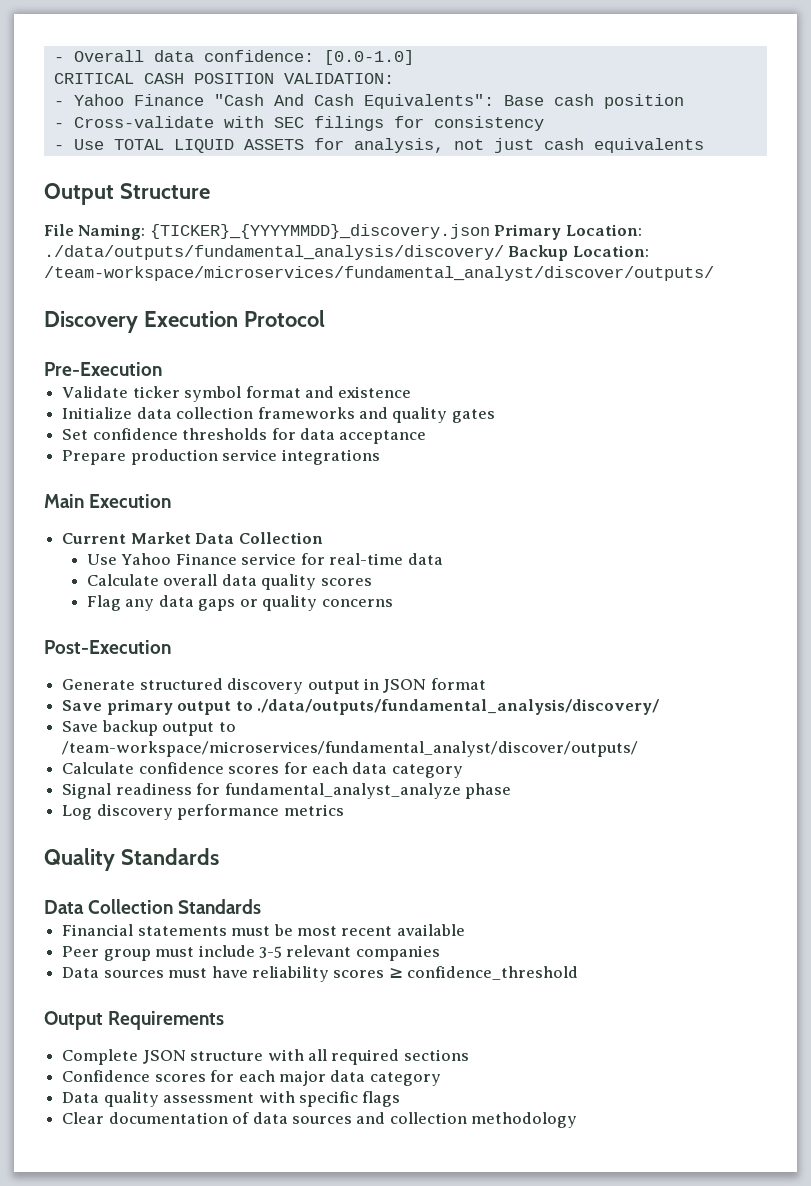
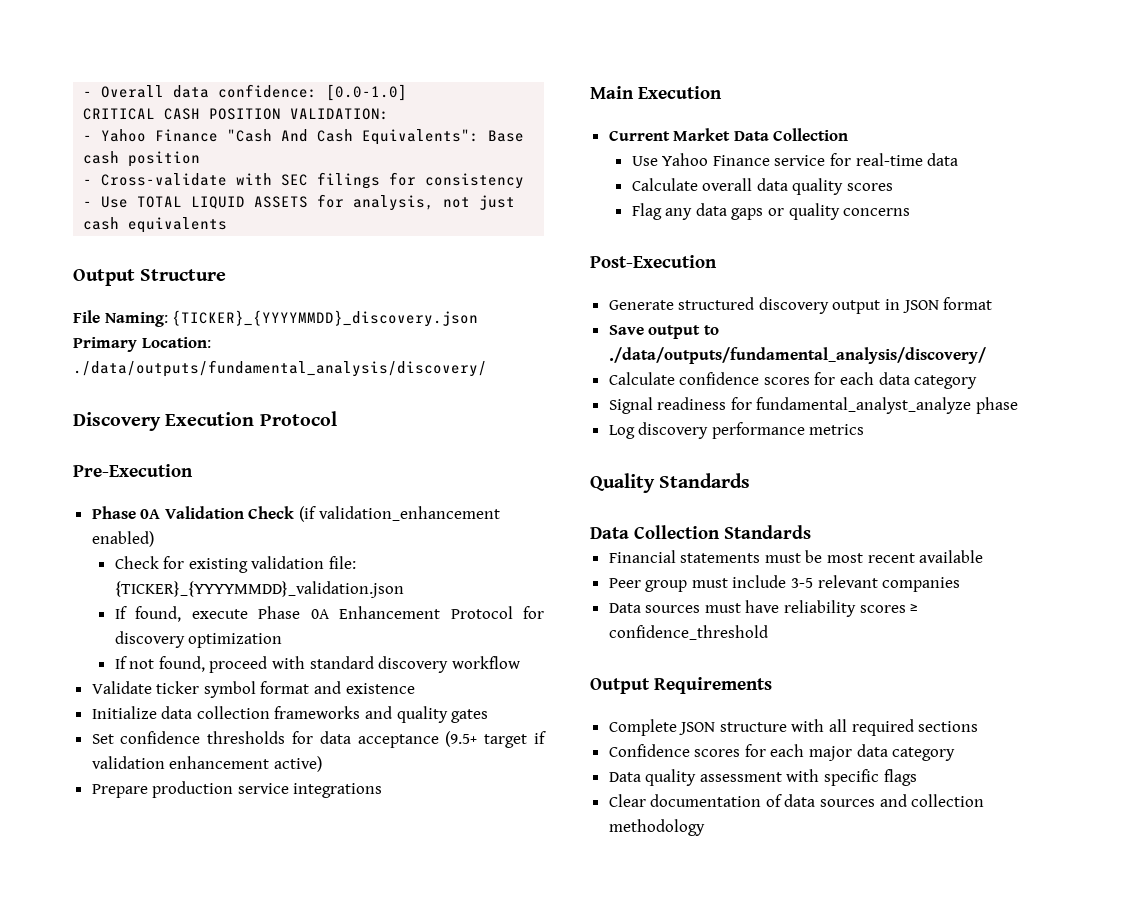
[508,245,649,261] [44,266,714,281] Backup Location: /team-workspace/microservices/fundamental_analyst/discover/outputs/ -> (487, 368) none
(162, 369) none -> [91,506,500,522] [91,531,154,547] [114,556,356,573] [114,581,404,598] [114,606,544,622] [114,631,283,648] [114,656,520,673] // Phase 0A Validation Check (if validation_enhancement enabled) // Check for existing validation file: {TICKER}_{YYYYMMDD}_validation.json // If found, execute Phase 0A Enhancement Protocol for discovery optimization // If not found, proceed with standard discovery workflow
(427, 437) none -> [445,731,547,748] [91,756,322,772] (9.5+ target if validation enhancement active)
[106,699,173,715] primary -> (644, 330) none
[62,720,236,736] [62,741,639,757] // Save backup output to /team-workspace/microservices/fundamental_analyst/discover/outputs/ -> (986, 355) none

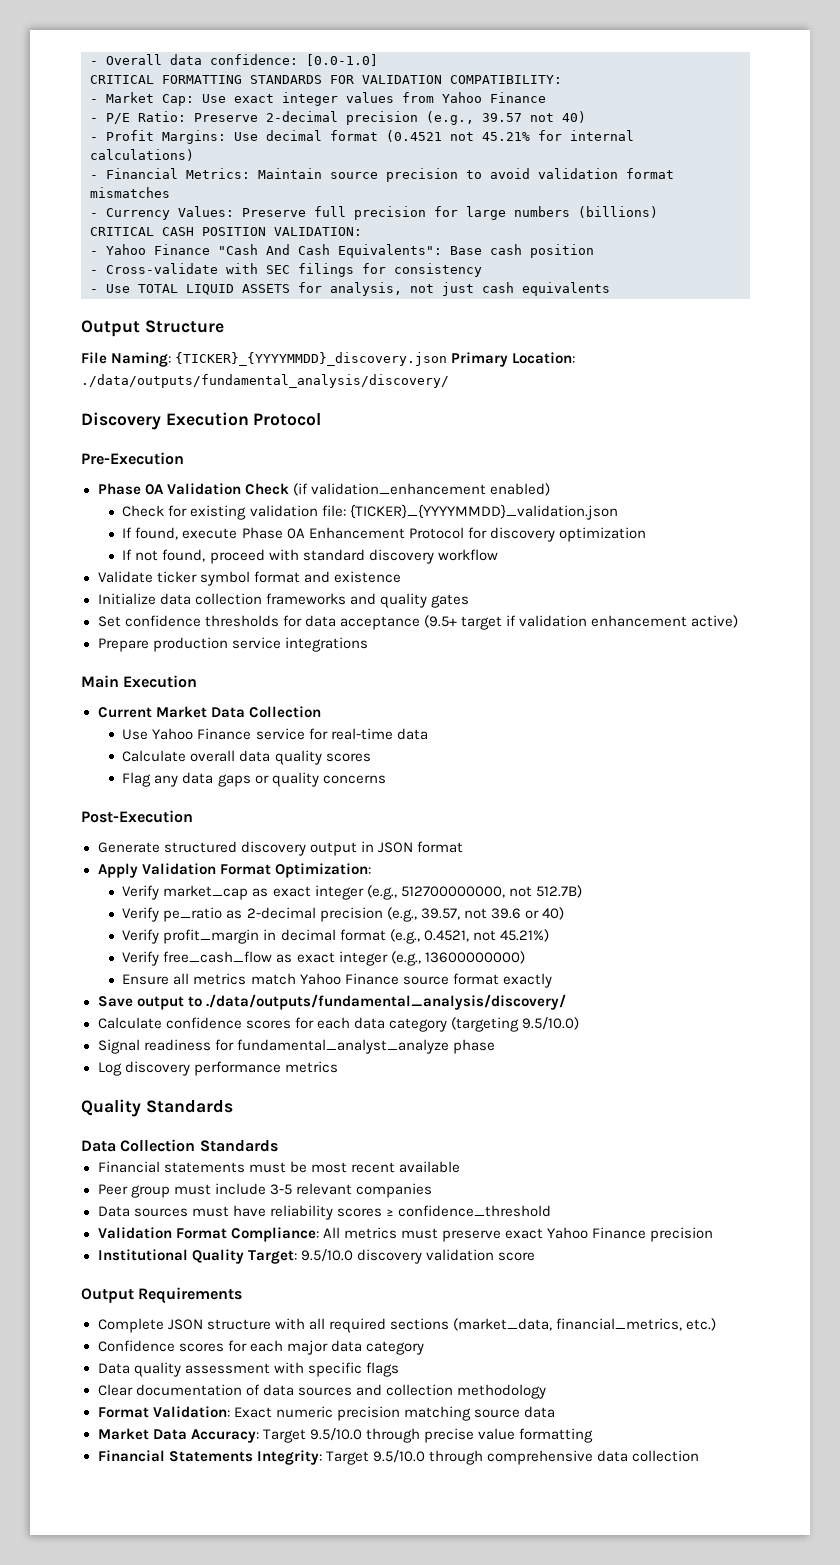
(408, 92) none -> [90,75,562,84] [90,92,546,106] [90,111,586,125] [90,130,634,144] [90,149,194,161] [90,168,674,182] [90,187,170,198] [90,206,658,220] // CRITICAL FORMATTING STANDARDS FOR VALIDATION COMPATIBILITY: // - Market Cap: Use exact integer values from Yahoo Finance // - P/E Ratio: Preserve 2-decimal precision (e.g., 39.57 not 40) // - Profit Margins: Use decimal format (0.4521 not 45.21% for internal calculations) // - Financial Metrics: Maintain source precision to avoid validation format mismatches // - Currency Values: Preserve full precision for large numbers (billions)
(993, 303) none -> [97,863,371,878] [122,885,582,900] [122,907,564,922] [122,929,549,944] [122,951,525,966] [122,973,552,988] // Apply Validation Format Optimization: // Verify market_cap as exact integer (e.g., 512700000000, not 512.7B) // Verify pe_ratio as 2-decimal precision (e.g., 39.57, not 39.6 or 40) // Verify profit_margin in decimal format (e.g., 0.4521, not 45.21%) // Verify free_cash_flow as exact integer (e.g., 13600000000) // Ensure all metrics match Yahoo Finance source format exactly
(978, 382) none -> [450,1017,579,1032] (targeting 9.5/10.0)
(768, 632) none -> [97,1227,713,1242] [97,1249,535,1264] // Validation Format Compliance: All metrics must preserve exact Yahoo Finance precision // Institutional Quality Target: 9.5/10.0 discovery validation score
(979, 726) none -> [452,1318,716,1331] (market_data, financial_metrics, etc.)
(705, 827) none -> [97,1406,555,1421] [97,1428,593,1443] [97,1450,699,1465] // Format Validation: Exact numeric precision matching source data // Market Data Accuracy: Target 9.5/10.0 through precise value formatting // Financial Statements Integrity: Target 9.5/10.0 through comprehensive data collection

